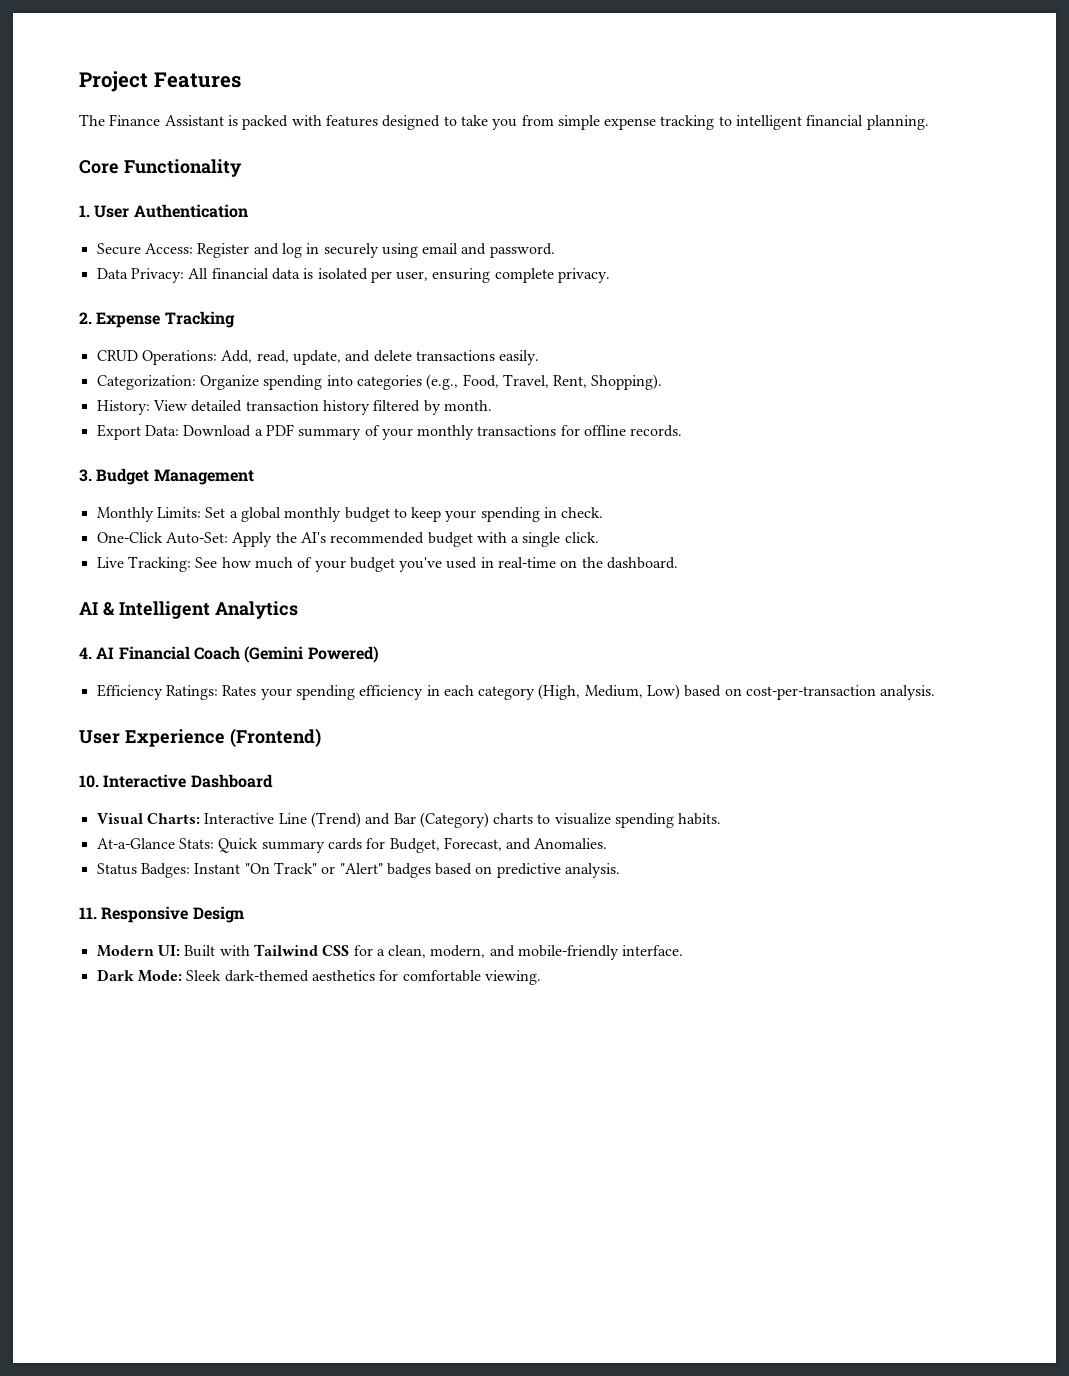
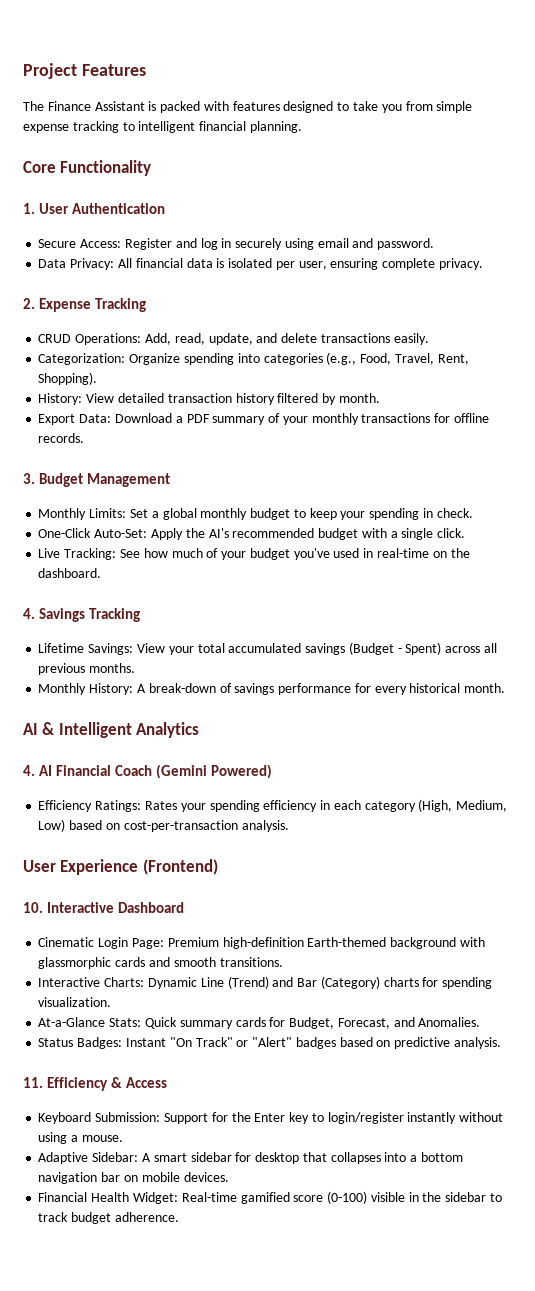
(679, 563) none -> [23,608,141,622] [38,642,497,655] [38,663,136,675] [38,683,506,695] // 4. Savings Tracking // Lifetime Savings: View your total accumulated savings (Budget - Spent) across all previous months. // Monthly History: A break-down of savings performance for every historical month.
[96,813,275,824] Visual Charts: Interactive -> [38,937,485,949] [38,957,283,969] [38,977,197,989] Cinematic Login Page: Premium high-definition Earth-themed background with glassmorphic cards and smooth transitions. // Interactive Charts: Dynamic
[537,813,722,828] to visualize spending habits. -> [422,977,493,989] [38,997,112,1007] for spending visualization.
[101,906,244,923] [96,944,684,960] [96,969,541,985] Responsive Design // Modern UI: Built with Tailwind CSS for a clean, modern, and mobile-friendly interface. // Dark Mode: Sleek dark-themed aesthetics for comfortable viewing. -> [47,1077,168,1091] [38,1112,504,1124] [38,1132,123,1144] [38,1152,463,1164] [38,1172,229,1184] [38,1191,502,1204] [38,1212,179,1224] Efficiency & Access // Keyboard Submission: Support for the Enter key to login/register instantly without using a mouse. // Adaptive Sidebar: A smart sidebar for desktop that collapses into a bottom navigation bar on mobile devices. // Financial Health Widget: Real-time gamified score (0-100) visible in the sidebar to track budget adherence.

